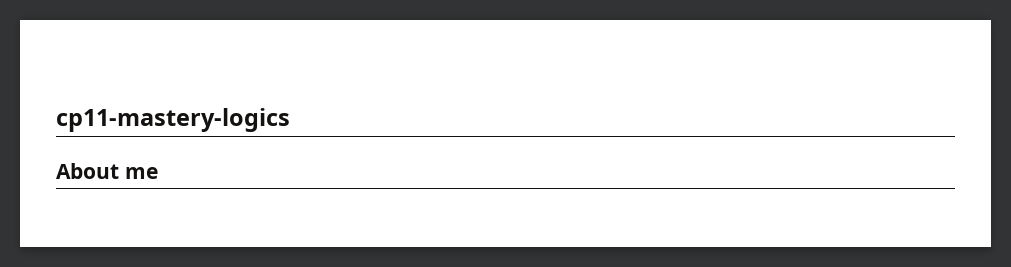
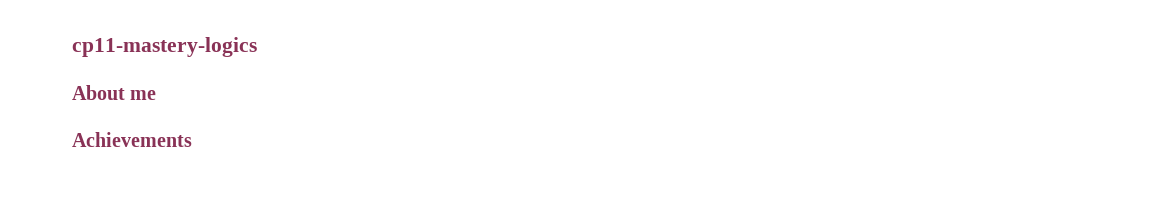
(158, 173) none -> [72,132,192,147] // Achievements

